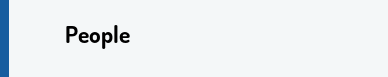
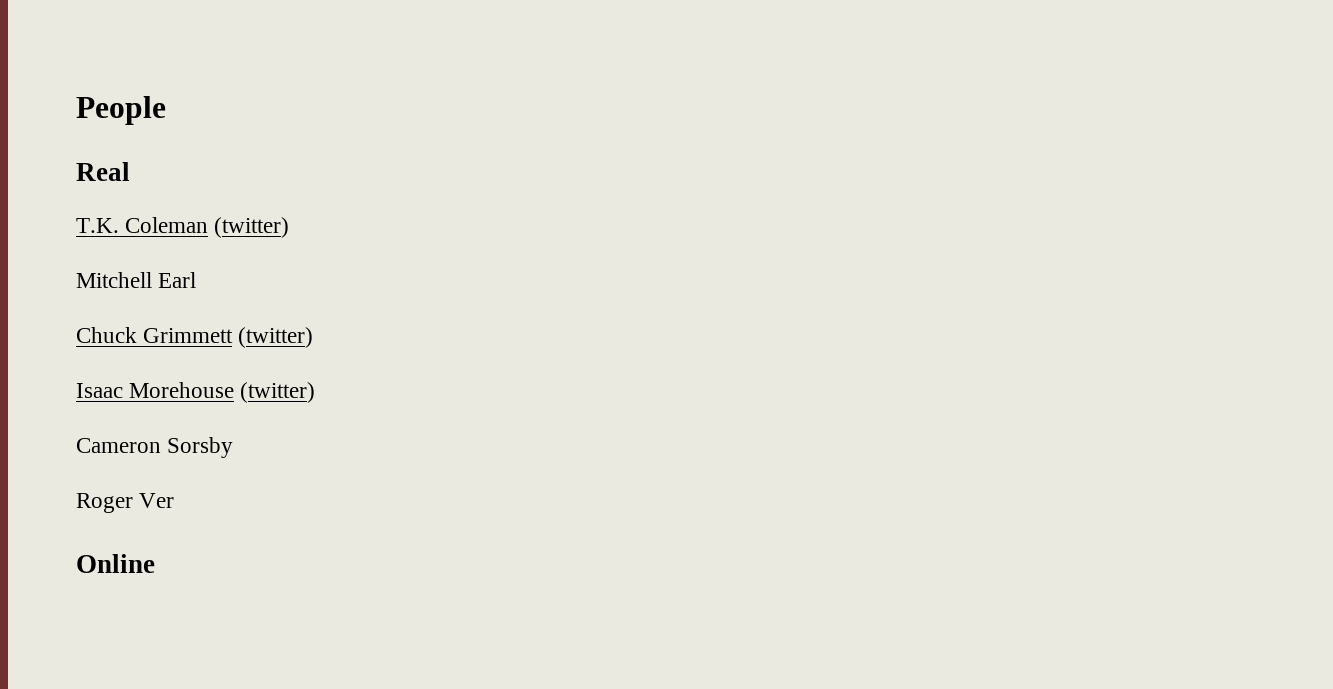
(130, 37) none -> [76,162,130,181] [76,217,290,238] [76,272,197,288] [76,327,314,348] [76,382,316,403] [76,437,234,458] [76,493,175,513] [76,554,155,573] // Real // T.K. Coleman (twitter) // Mitchell Earl // Chuck Grimmett (twitter) // Isaac Morehouse (twitter) // Cameron Sorsby // Roger Ver // Online

